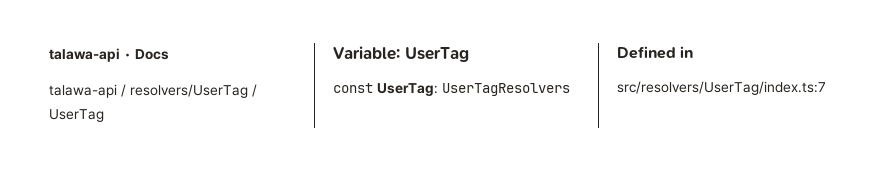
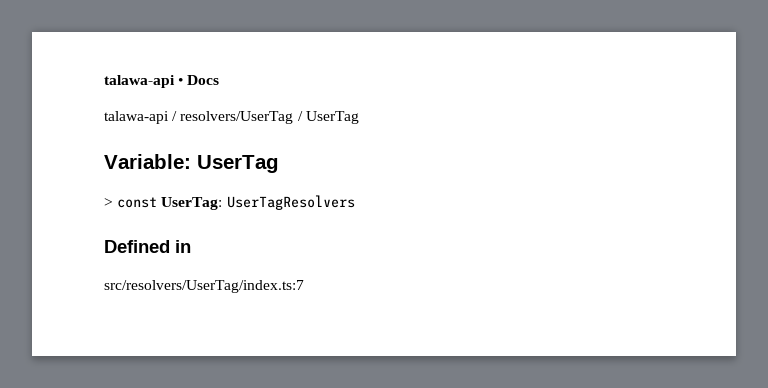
(469, 54) none -> [104,198,113,207] >

